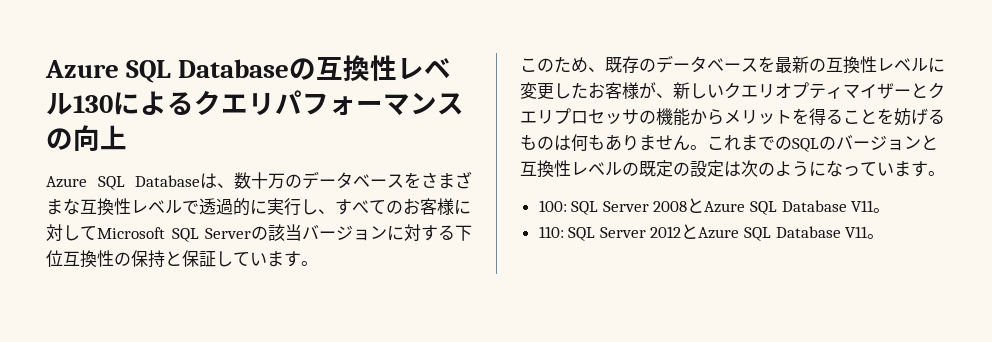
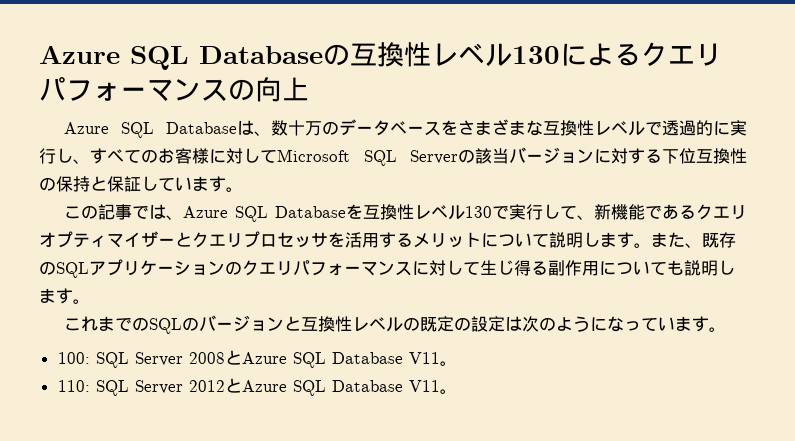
[554,55,945,74] [520,82,724,100] ため、既存のデータベースを最新の互換性レベルに変更したお客様が、新しい -> [97,204,696,222] 記事では、Azure SQL Databaseを互換性レベル130で実行して、新機能である
[639,108,945,126] [520,134,707,151] の機能からメリットを得ることを妨げるものは何もありません。 -> [328,232,736,248] [39,259,735,278] [39,288,90,304] を活用するメリットについて説明します。また、既存のSQLアプリケーションのクエリパフォーマンスに対して生じ得る副作用についても説明します。 //

